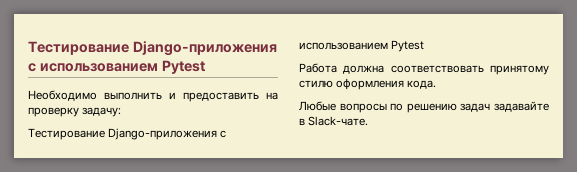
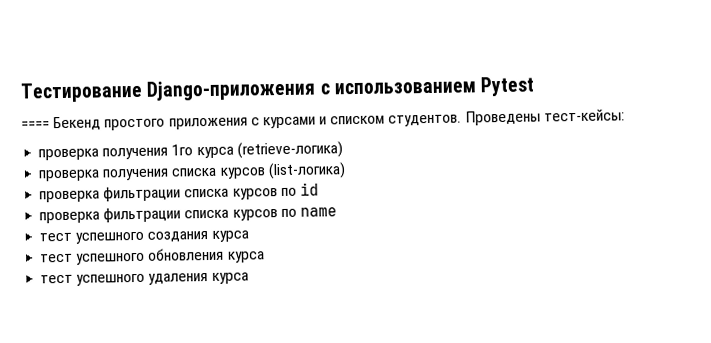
[28,41,277,56] [28,60,205,74] [28,90,278,102] [28,107,122,117] [28,128,227,140] [299,40,425,52] [299,63,549,75] [299,78,437,90] [299,101,549,113] [299,116,369,126] Тестирование Django-приложения с использованием Pytest // Необходимо выполнить и предоставить на проверку задачу: // Тестирование Django-приложения с использованием Pytest // Работа должна соответствовать принятому стилю оформления кода. // Любые вопросы по решению задач задавайте в Slack-чате. -> [20,76,535,103] [21,108,625,131] [38,141,343,161] [38,162,346,182] [39,182,319,203] [39,207,337,224] [39,230,249,244] [40,247,265,265] [40,272,249,286] Тестирование Django-приложения с использованием Pytest // ==== Бекенд простого приложения с курсами и списком студентов. Проведены тест-кейсы: // проверка получения 1го курса (retrieve-логика) // проверка получения списка курсов (list-логика) // проверка фильтрации списка курсов по id // проверка фильтрации списка курсов по name // тест успешного создания курса // тест успешного обновления курса // тест успешного удаления курса

